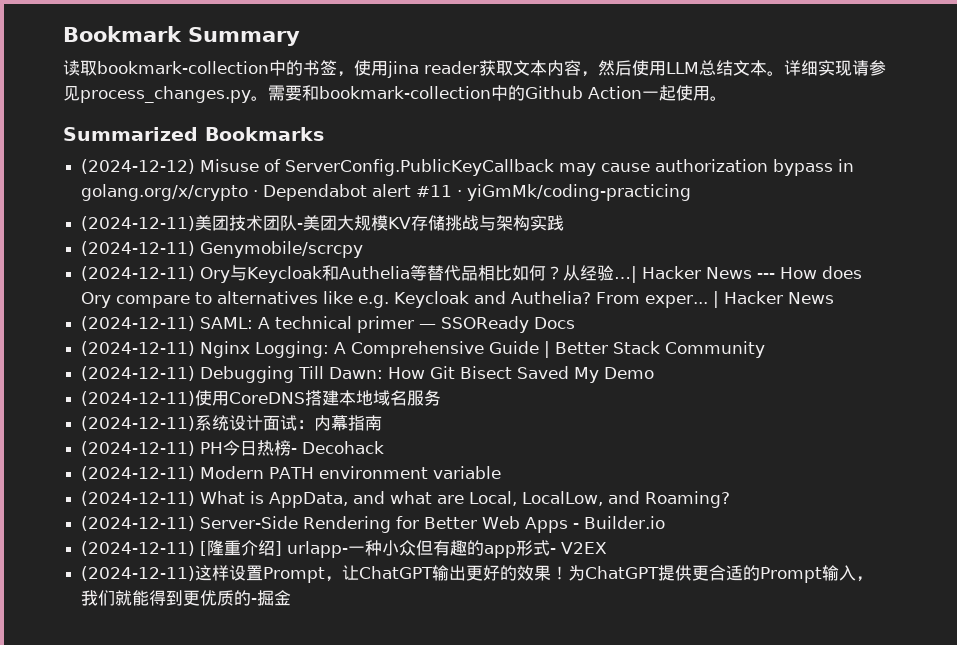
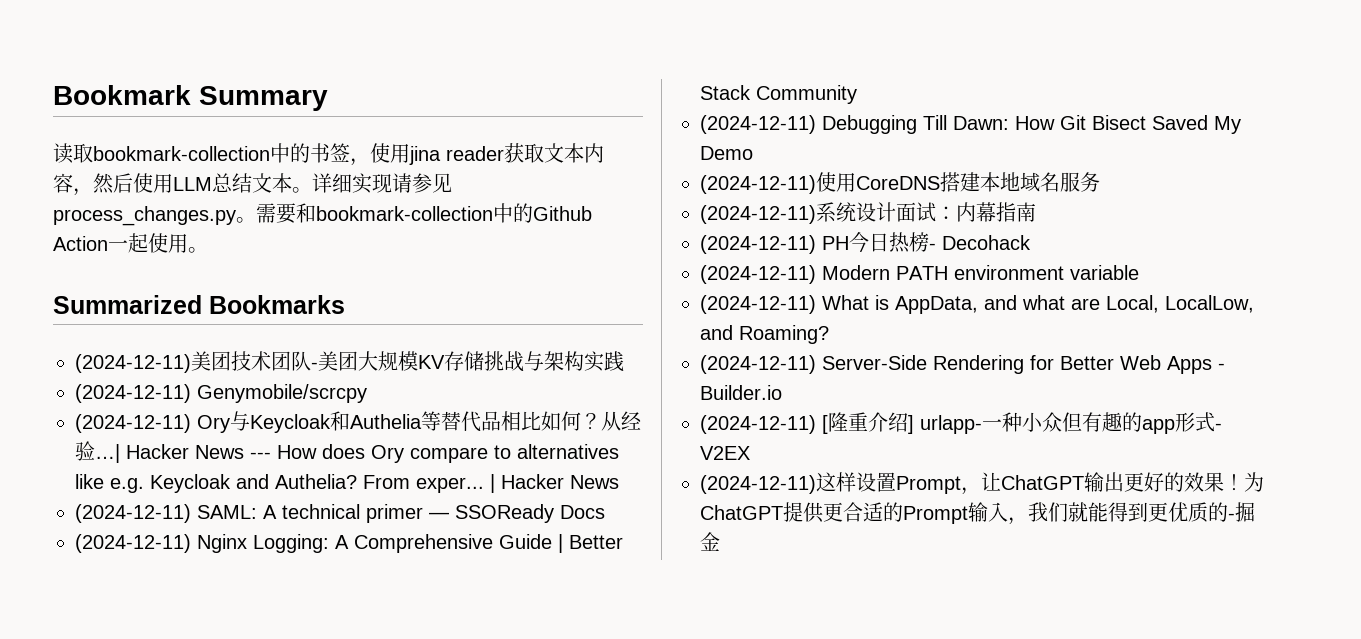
[81,159,855,176] [81,184,692,201] // (2024-12-12) Misuse of ServerConfig.PublicKeyCallback may cause authorization bypass in golang.org/x/crypto · Dependabot alert #11 · yiGmMk/coding-practicing -> (345, 304) none

